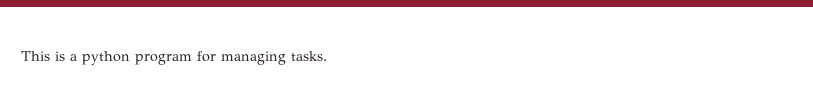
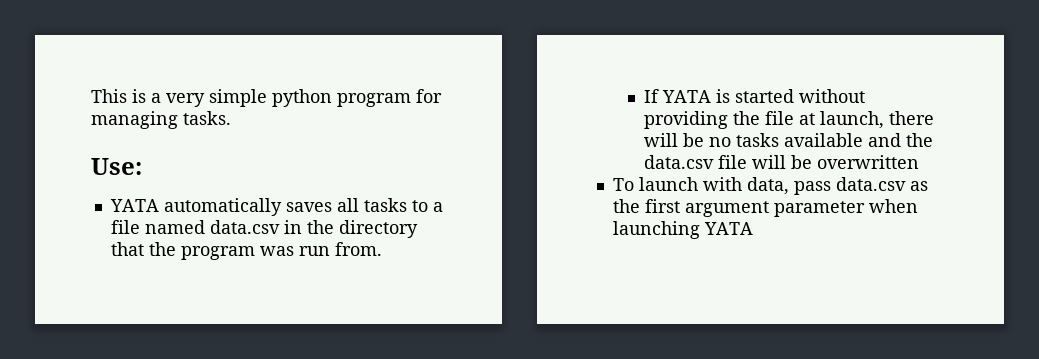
(77, 57) none -> [166,89,267,107] very simple
(327, 56) none -> [91,158,142,175] [109,198,443,216] [110,220,418,238] [110,242,382,260] [643,89,865,103] [643,111,934,129] [643,133,933,147] [643,155,919,169] [612,177,928,195] [612,199,918,217] [612,221,753,239] // Use: // YATA automatically saves all tasks to a file named data.csv in the directory that the program was run from. // If YATA is started without providing the file at launch, there will be no tasks available and the data.csv file will be overwritten // To launch with data, pass data.csv as the first argument parameter when launching YATA

